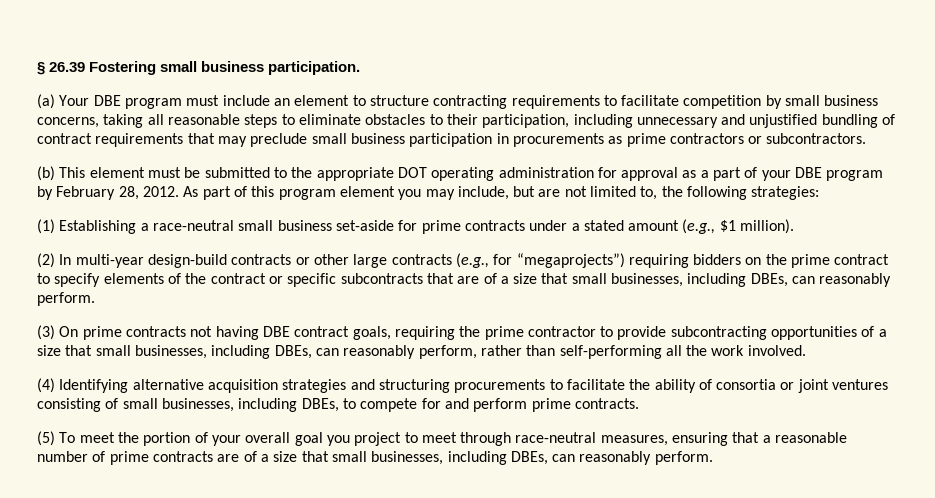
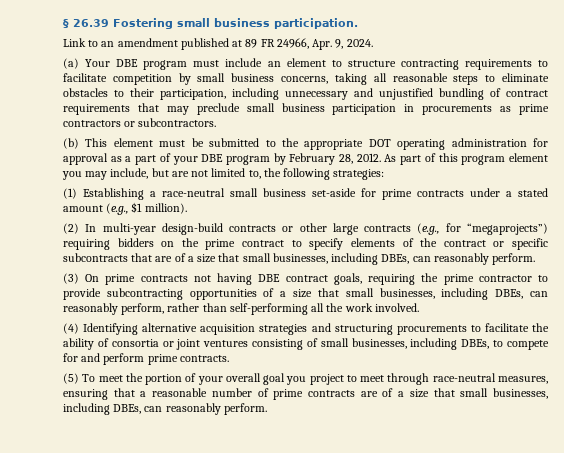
(361, 68) none -> [63,38,373,50] // Link to an amendment published at 89 FR 24966, Apr. 9, 2024.

